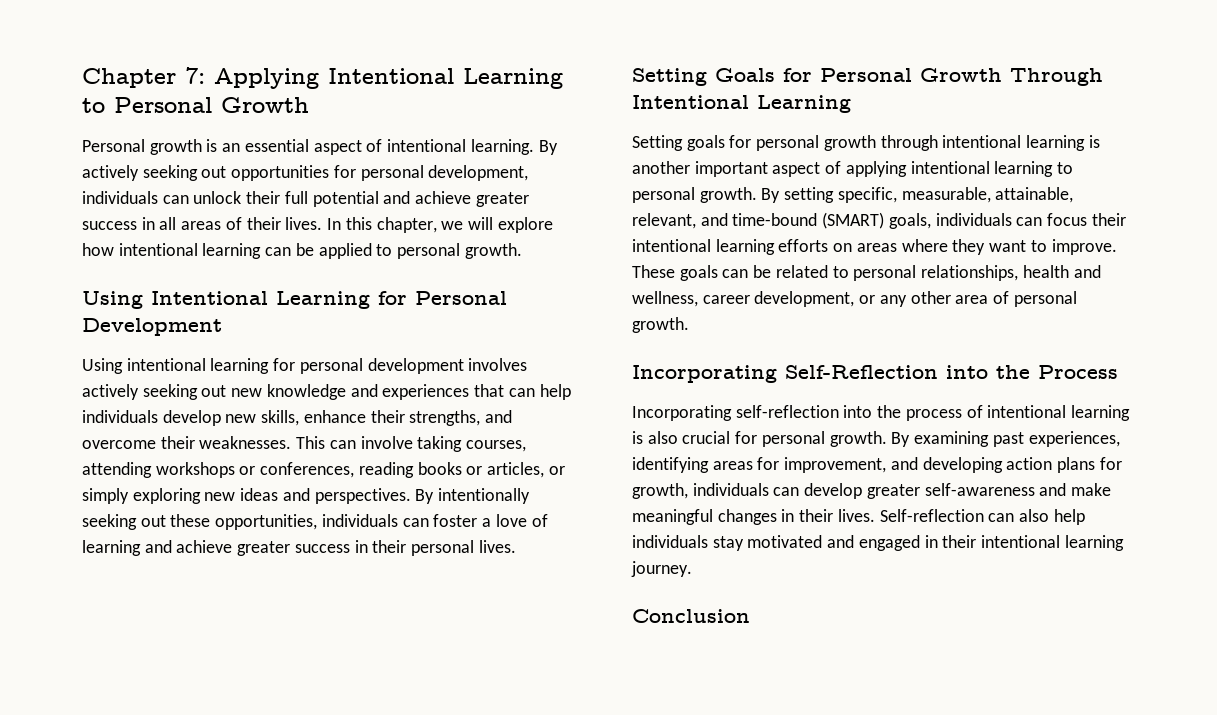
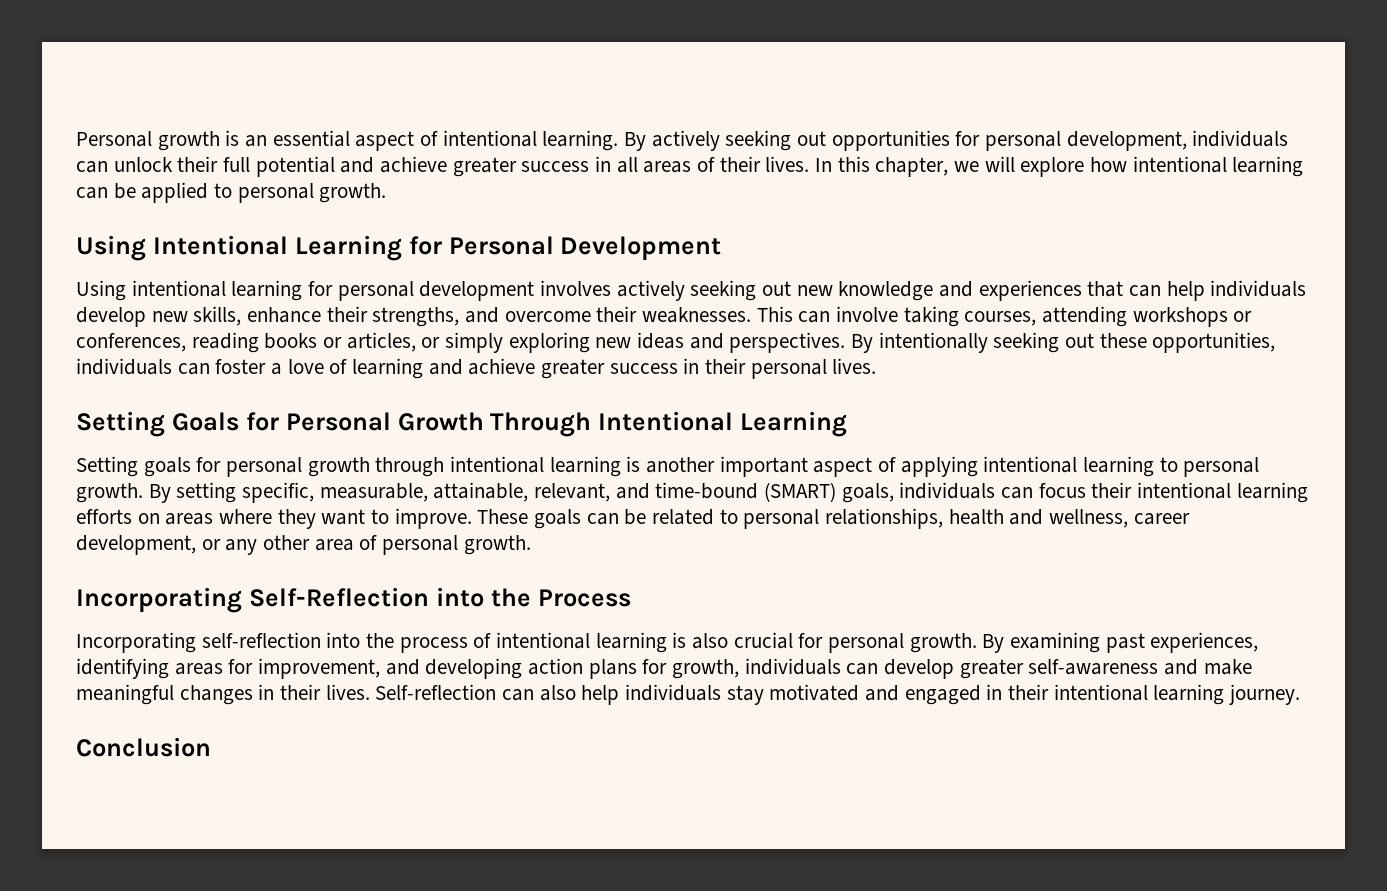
[82,67,563,89] [82,97,309,113] Chapter 7: Applying Intentional Learning to Personal Growth // -> (76, 139) none

